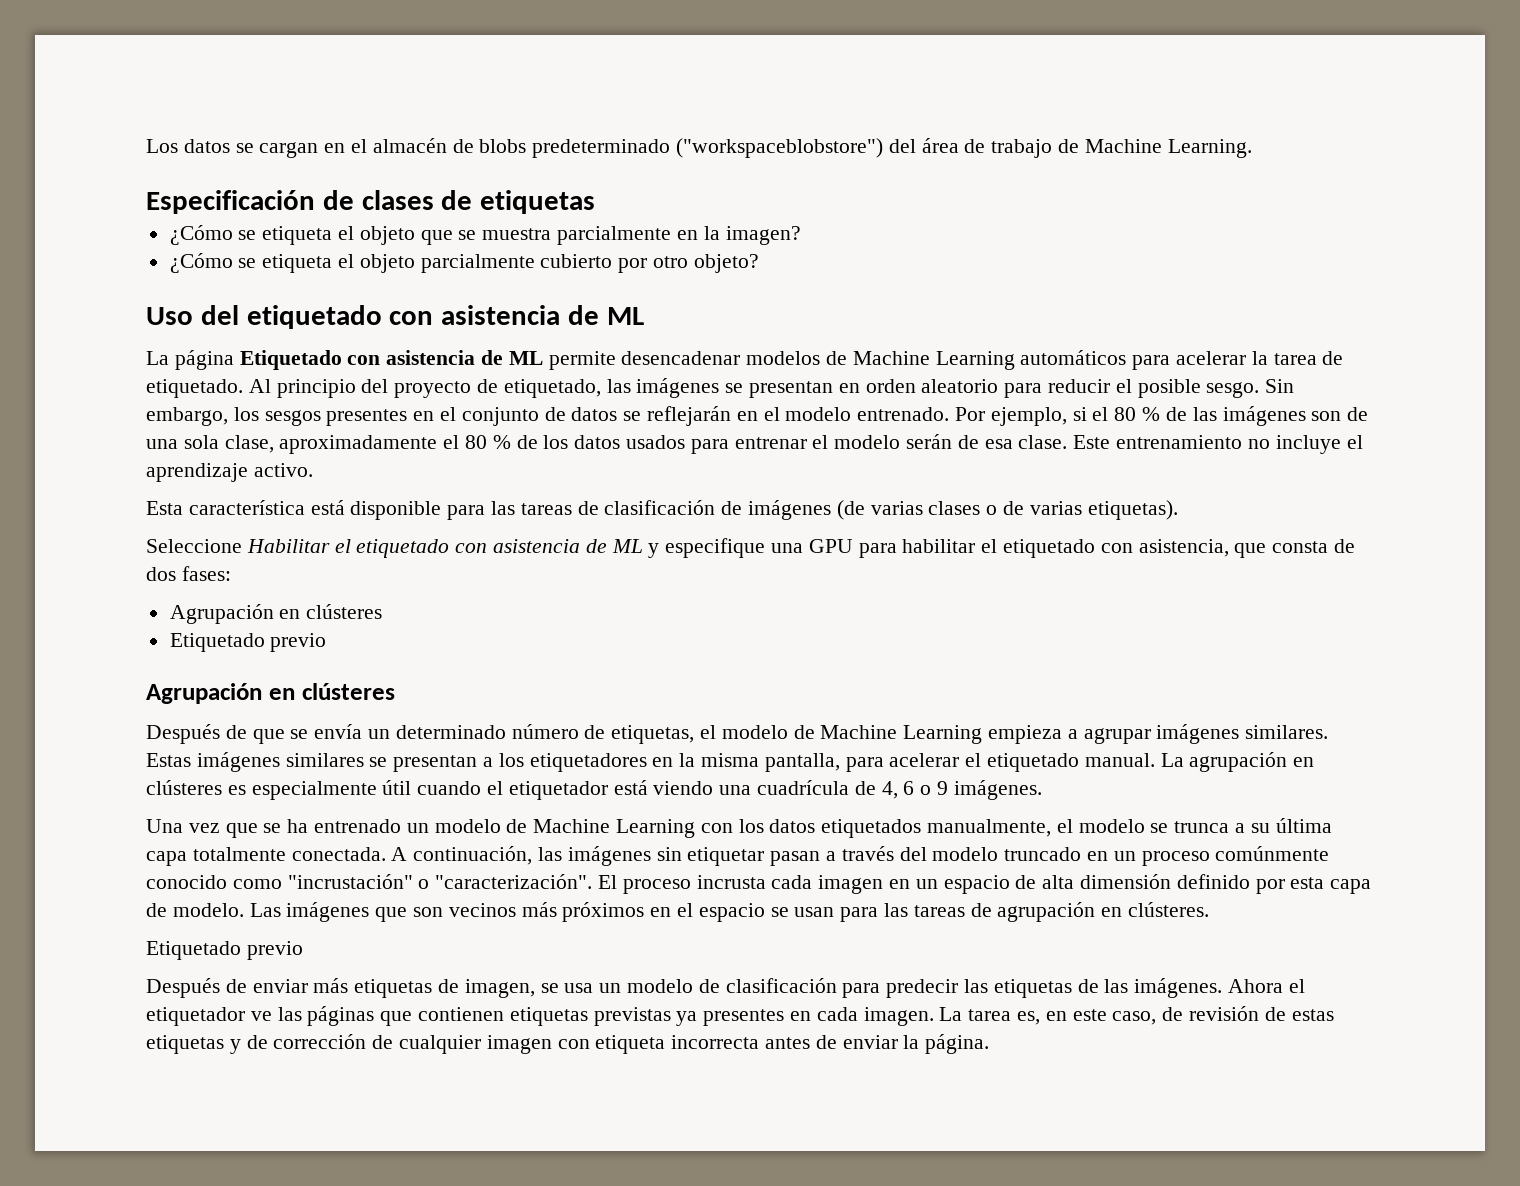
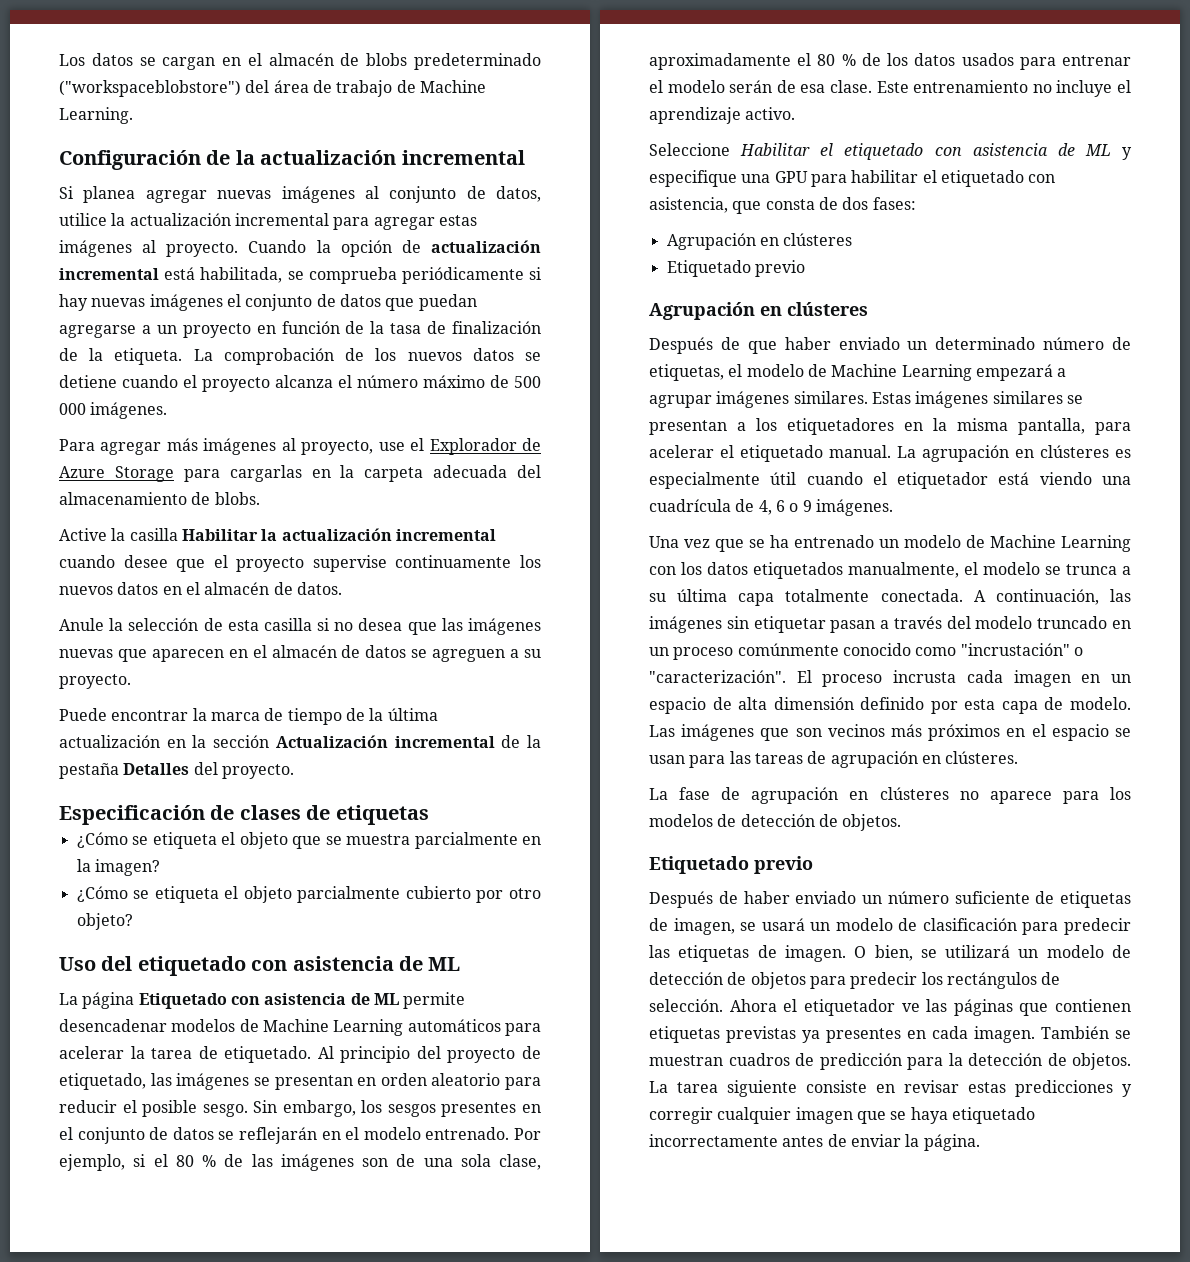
(1252, 148) none -> [59,150,525,170] [59,186,541,203] [59,213,477,230] [59,240,541,257] [59,267,542,284] [59,294,477,311] [59,321,541,338] [59,348,541,365] [59,375,541,392] [59,402,168,419] [59,438,542,455] [59,465,541,482] [59,492,260,505] [59,528,496,541] [59,555,541,572] [59,582,342,595] [59,618,541,635] [59,645,542,662] [59,674,131,689] [59,708,438,725] [59,735,541,748] [59,762,294,779] // Configuración de la actualización incremental // Si planea agregar nuevas imágenes al conjunto de datos, utilice la actualización incremental para agregar estas imágenes al proyecto. Cuando la opción de actualización incremental está habilitada, se comprueba periódicamente si hay nuevas imágenes el conjunto de datos que puedan agregarse a un proyecto en función de la tasa de finalización de la etiqueta. La comprobación de los nuevos datos se detiene cuando el proyecto alcanza el número máximo de 500 000 imágenes. // Para agregar más imágenes al proyecto, use el Explorador de Azure Storage para cargarlas en la carpeta adecuada del almacenamiento de blobs. // Active la casilla Habilitar la actualización incremental cuando desee que el proyecto supervise continuamente los nuevos datos en el almacén de datos. // Anule la selección de esta casilla si no desea que las imágenes nuevas que aparecen en el almacén de datos se agreguen a su proyecto. // Puede encontrar la marca de tiempo de la última actualización en la sección Actualización incremental de la pestaña Detalles del proyecto.
[146,500,1178,520] // Esta característica está disponible para las tareas de clasificación de imágenes (de varias clases o de varias etiquetas). -> (796, 113) none
[290,724,363,739] se envía -> [784,337,900,350] haber enviado
[988,725,1063,744] empieza -> [975,364,1053,381] empezará
[146,941,303,960] [146,978,349,998] Etiquetado previo // Después de enviar más -> [649,787,1131,804] [649,814,902,831] [649,856,813,874] [649,891,1055,908] La fase de agrupación en clústeres no aparece para los modelos de detección de objetos. // Etiquetado previo // Después de haber enviado un número suficiente de
[564,983,594,993] usa -> [761,918,805,931] usará
[1104,978,1223,998] las imágenes. -> [784,945,1131,962] [649,972,1061,989] [649,999,723,1012] imagen. O bien, se utilizará un modelo de detección de objetos para predecir los rectángulos de selección.
[939,1006,1334,1025] [146,1034,760,1054] La tarea es, en este caso, de revisión de estas etiquetas y de corrección de cualquier imagen con etiqueta incorrecta -> [1041,1026,1131,1039] [649,1053,1131,1070] [649,1080,1132,1097] [649,1107,1035,1124] [649,1134,778,1147] También se muestran cuadros de predicción para la detección de objetos. La tarea siguiente consiste en revisar estas predicciones y corregir cualquier imagen que se haya etiquetado incorrectamente

